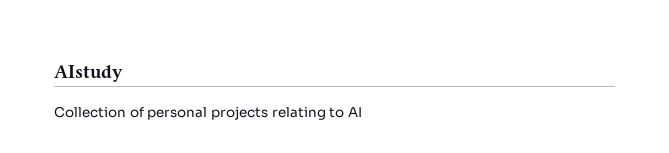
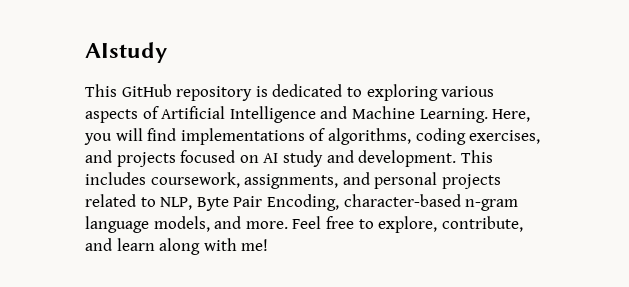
[54,106,362,120] Collection of personal projects relating to AI -> [85,84,495,101] [85,106,531,123] [84,128,541,145] [85,150,493,167] [85,172,501,189] [85,194,519,211] [85,216,523,233] [85,238,269,255] This GitHub repository is dedicated to exploring various aspects of Artificial Intelligence and Machine Learning. Here, you will find implementations of algorithms, coding exercises, and projects focused on AI study and development. This includes coursework, assignments, and personal projects related to NLP, Byte Pair Encoding, character-based n-gram language models, and more. Feel free to explore, contribute, and learn along with me!

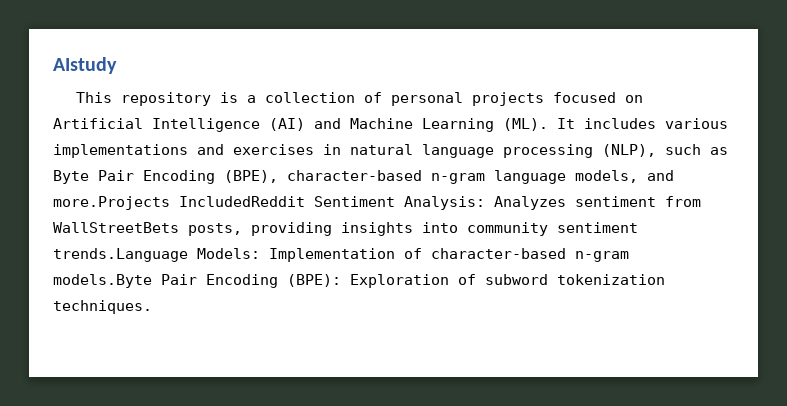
[121,84,172,97] GitHub -> (113, 97) none
[272,84,495,101] [85,106,531,123] [84,128,541,145] [85,150,493,167] [85,172,501,189] [85,194,339,211] dedicated to exploring various aspects of Artificial Intelligence and Machine Learning. Here, you will find implementations of algorithms, coding exercises, and projects focused on AI study and development. This includes coursework, assignments, and personal projects related to NLP, Byte Pair Encoding, -> [247,92,644,106] [53,118,728,132] [53,144,728,158] [53,170,278,184] a collection of personal projects focused on Artificial Intelligence (AI) and Machine Learning (ML). It includes various implementations and exercises in natural language processing (NLP), such as Byte Pair Encoding (BPE),
[245,216,523,233] [85,238,269,255] more. Feel free to explore, contribute, and learn along with me! -> [53,196,701,210] [53,222,638,236] [53,248,629,262] [53,274,665,288] [53,300,152,314] more.Projects IncludedReddit Sentiment Analysis: Analyzes sentiment from WallStreetBets posts, providing insights into community sentiment trends.Language Models: Implementation of character-based n-gram models.Byte Pair Encoding (BPE): Exploration of subword tokenization techniques.

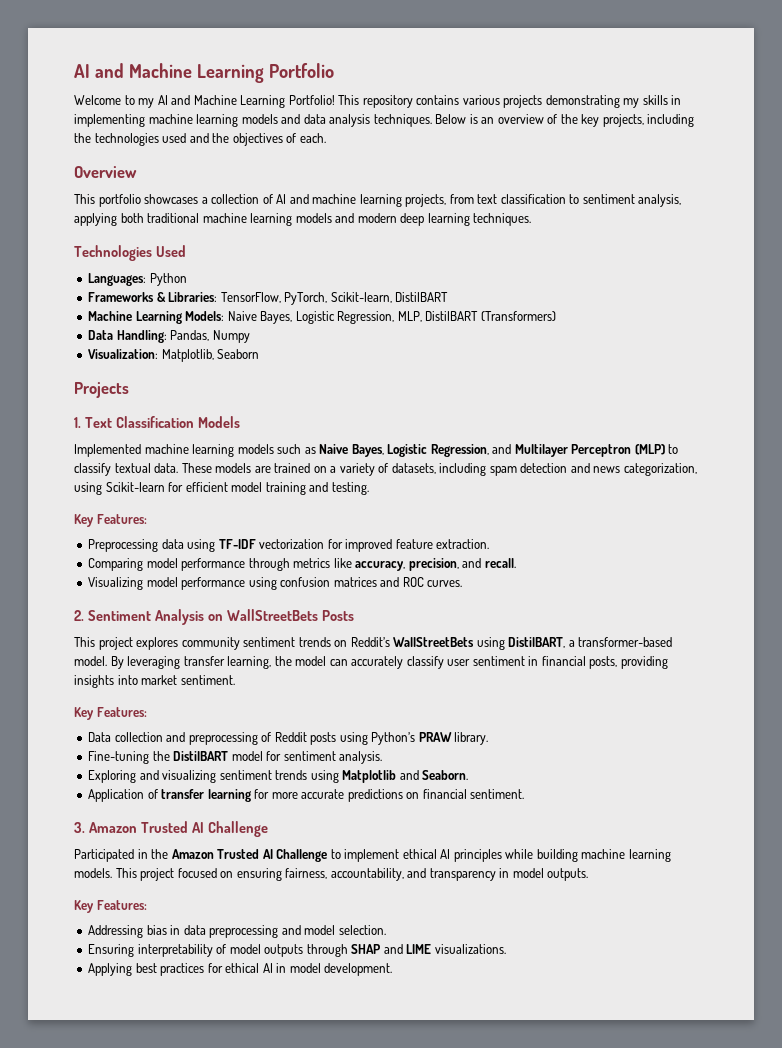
[53,57,117,74] [76,92,239,106] AIstudy // This repository is -> [74,63,334,83] [74,95,682,108] [74,114,695,127] [74,133,326,146] [74,166,137,178] [74,194,199,207] AI and Machine Learning Portfolio // Welcome to my AI and Machine Learning Portfolio! This repository contains various projects demonstrating my skills in implementing machine learning models and data analysis techniques. Below is an overview of the key projects, including the technologies used and the objectives of each. // Overview // This portfolio showcases
[391,92,644,106] [53,118,728,132] [53,144,728,158] [53,170,674,184] [53,196,701,210] [53,222,638,236] [53,248,629,262] [53,274,665,288] [53,300,152,314] personal projects focused on Artificial Intelligence (AI) and Machine Learning (ML). It includes various implementations and exercises in natural language processing (NLP), such as Byte Pair Encoding (BPE), character-based n-gram language models, and more.Projects IncludedReddit Sentiment Analysis: Analyzes sentiment from WallStreetBets posts, providing insights into community sentiment trends.Language Models: Implementation of character-based n-gram models.Byte Pair Encoding (BPE): Exploration of subword tokenization techniques. -> [276,194,682,207] [74,213,532,226] [74,245,186,261] [88,273,187,286] [88,292,449,305] [88,311,556,324] [88,330,250,343] [88,349,260,362] [74,382,129,398] [74,416,240,428] [74,444,679,457] [74,463,697,476] [74,482,369,495] [74,514,147,527] [88,539,490,552] [88,558,516,571] [88,577,463,590] [74,609,354,625] [74,637,673,650] [74,656,668,669] [74,675,235,688] [74,707,147,720] [88,732,489,745] [88,751,383,764] [88,770,469,783] [88,789,525,802] [74,821,268,837] [74,849,671,862] [74,868,589,881] [74,900,147,913] [88,925,386,938] [88,944,506,957] [88,963,393,976] AI and machine learning projects, from text classification to sentiment analysis, applying both traditional machine learning models and modern deep learning techniques. // Technologies Used // Languages: Python // Frameworks & Libraries: TensorFlow, PyTorch, Scikit-learn, DistilBART // Machine Learning Models: Naive Bayes, Logistic Regression, MLP, DistilBART (Transformers) // Data Handling: Pandas, Numpy // Visualization: Matplotlib, Seaborn // Projects // 1. Text Classification Models // Implemented machine learning models such as Naive Bayes, Logistic Regression, and Multilayer Perceptron (MLP) to classify textual data. These models are trained on a variety of datasets, including spam detection and news categorization, using Scikit-learn for efficient model training and testing. // Key Features: // Preprocessing data using TF-IDF vectorization for improved feature extraction. // Comparing model performance through metrics like accuracy, precision, and recall. // Visualizing model performance using confusion matrices and ROC curves. // 2. Sentiment Analysis on WallStreetBets Posts // This project explores community sentiment trends on Reddit’s WallStreetBets using DistilBART, a transformer-based model. By leveraging transfer learning, the model can accurately classify user sentiment in financial posts, providing insights into market sentiment. // Key Features: // Data collection and preprocessing of Reddit posts using Python’s PRAW library. // Fine-tuning the DistilBART model for sentiment analysis. // Exploring and visualizing sentiment trends using Matplotlib and Seaborn. // Application of transfer learning for more accurate predictions on financial sentiment. // 3. Amazon Trusted AI Challenge // Participated in the Amazon Trusted AI Challenge to implement ethical AI principles while building machine learning models. This project focused on ensuring fairness, accountability, and transparency in model outputs. // Key Features: // Addressing bias in data preprocessing and model selection. // Ensuring interpretability of model outputs through SHAP and LIME visualizations. // Applying best practices for ethical AI in model development.

